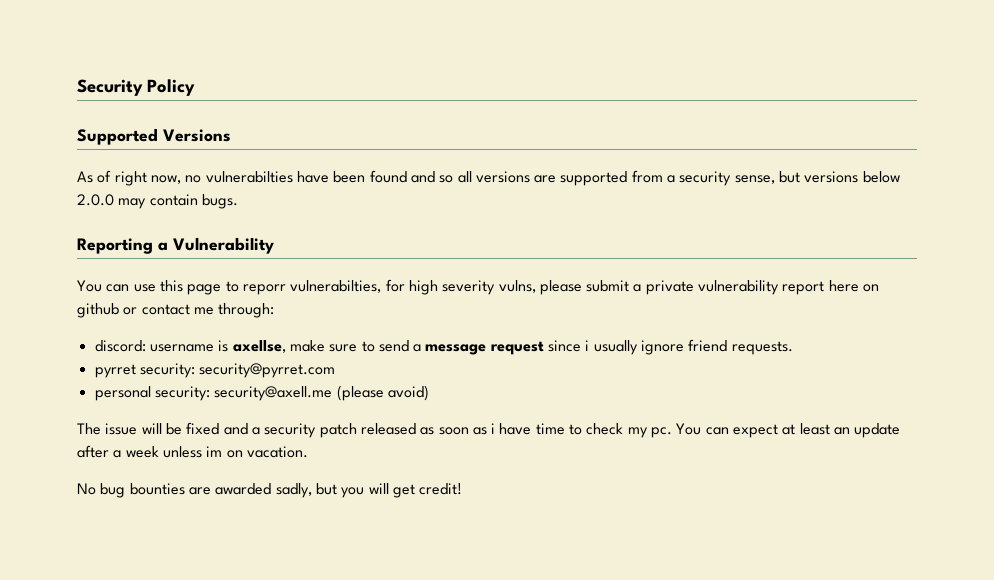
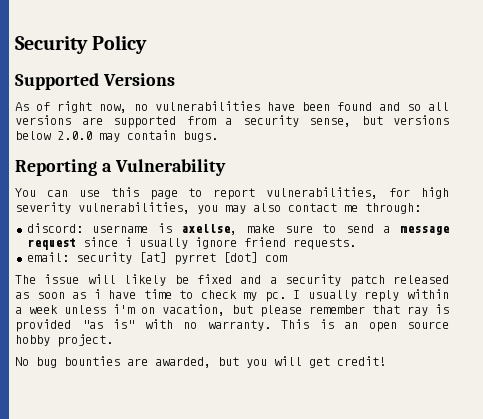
[205,171,293,183] vulnerabilties -> [155,101,260,111] vulnerabilities
[242,280,382,295] reporr vulnerabilties, -> [213,187,379,200] report vulnerabilities,
[498,280,880,295] [77,303,138,318] vulns, please submit a private vulnerability report here on github or -> [78,202,281,214] vulnerabilities, you may also
[94,363,336,378] [94,385,429,401] pyrret security: security@pyrret.com // personal security: security@axell.me (please avoid) -> [26,252,287,265] email: security [at] pyrret [dot] com
(162, 428) none -> [124,274,167,286] likely
[676,423,901,438] [77,445,308,458] You can expect at least an update after a week unless im on vacation. -> [293,289,450,302] [15,304,449,317] [15,319,449,332] [15,334,113,347] I usually reply within a week unless i'm on vacation, but please remember that ray is provided "as is" with no warranty. This is an open source hobby project.
[215,483,312,498] awarded sadly, -> [155,357,211,368] awarded,

